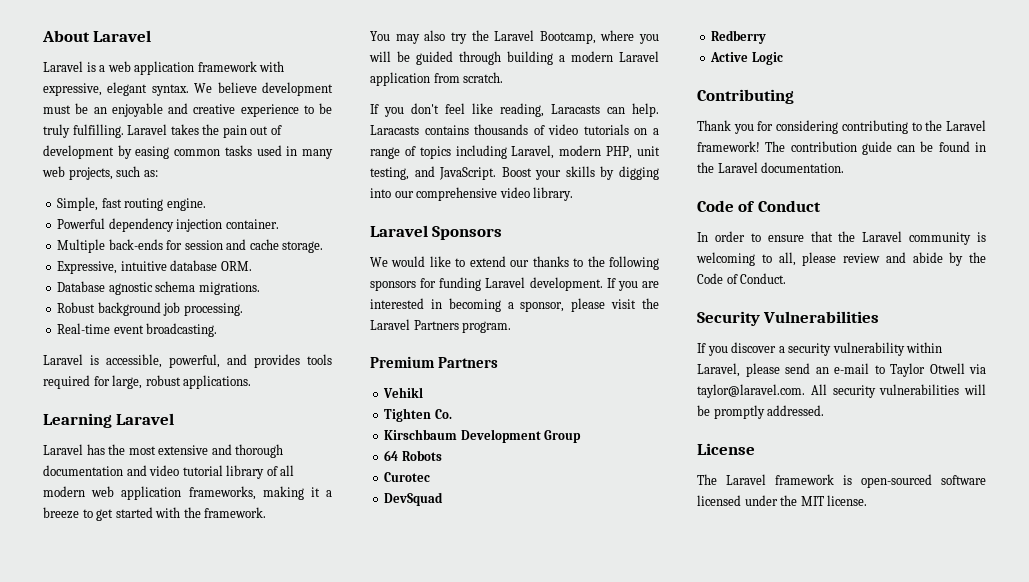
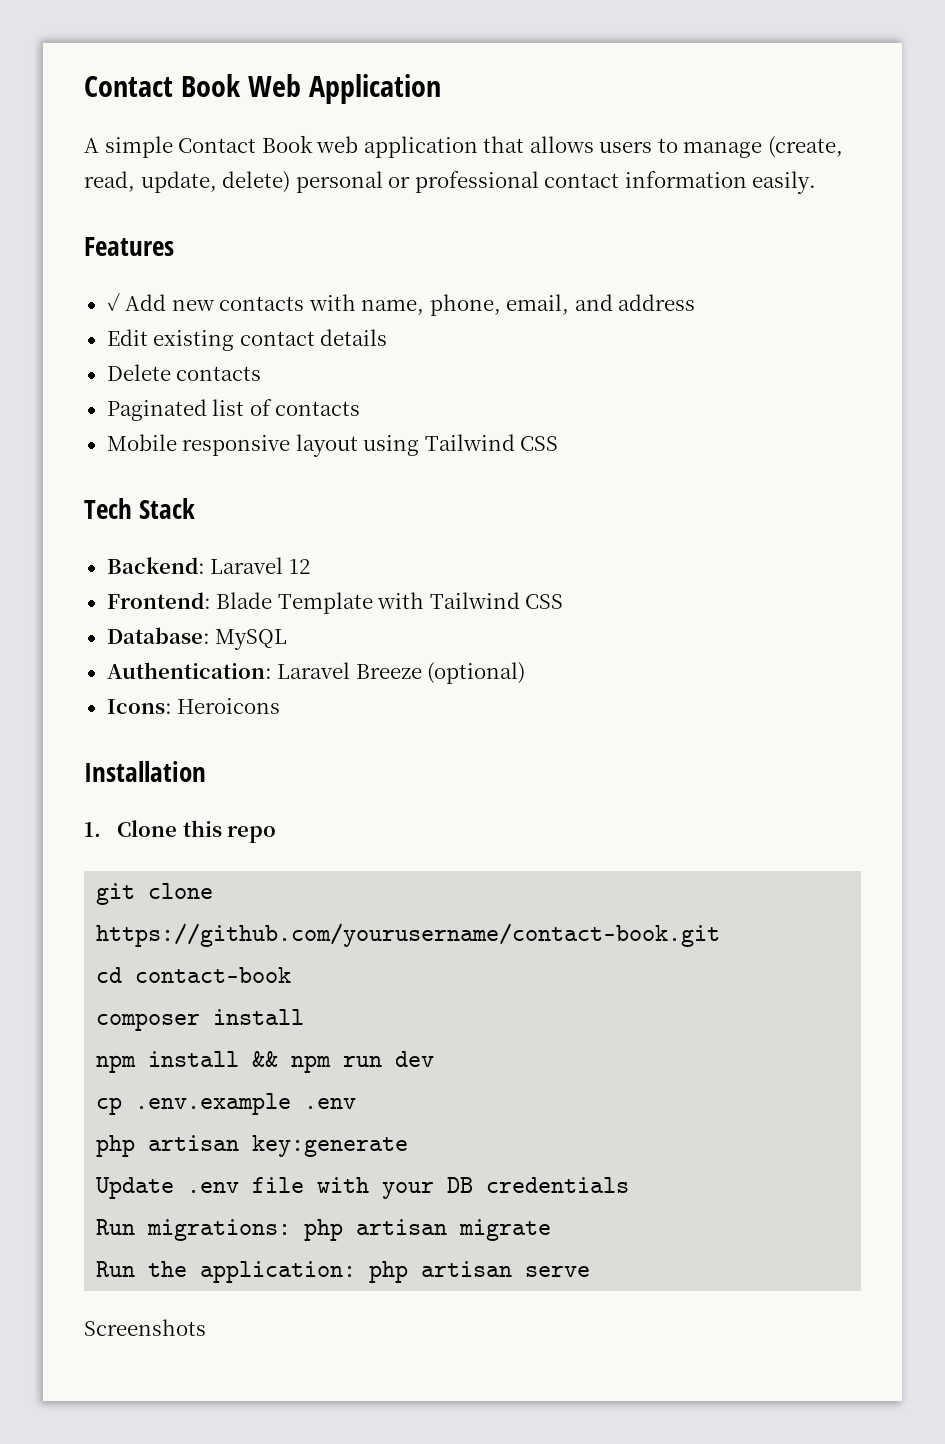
[42,30,152,42] [43,61,285,75] [43,82,333,96] [43,103,332,117] [43,124,282,138] [43,145,334,159] [42,166,158,180] [57,197,206,211] [57,218,279,232] [57,239,324,253] [57,260,252,274] [57,281,260,295] [57,302,243,316] [57,323,218,337] [43,354,332,368] [43,375,252,389] [43,413,175,428] [43,444,284,458] [43,465,295,479] [43,486,332,500] [43,507,267,521] [370,30,659,44] [369,51,659,65] [370,72,504,86] [370,103,659,117] [370,124,659,135] [370,145,660,159] [370,166,659,180] [370,187,574,201] [370,225,503,240] [370,256,659,270] [370,277,659,291] [370,298,659,312] [370,319,512,333] [370,356,498,368] [383,387,424,398] [384,408,452,422] [384,429,582,443] [384,450,442,461] [384,472,431,482] [384,492,444,506] [711,30,767,44] [710,52,783,65] [697,89,794,104] [697,120,986,134] [697,141,986,155] [697,162,845,173] [697,200,821,212] [697,231,986,245] [696,252,986,266] [697,273,787,284] [697,311,880,326] [697,342,943,356] [697,363,986,377] [697,384,986,398] [697,405,825,419] [697,443,755,455] [697,474,986,488] [697,495,868,506] About Laravel // Laravel is a web application framework with expressive, elegant syntax. We believe development must be an enjoyable and creative experience to be truly fulfilling. Laravel takes the pain out of development by easing common tasks used in many web projects, such as: // Simple, fast routing engine. // Powerful dependency injection container. // Multiple back-ends for session and cache storage. // Expressive, intuitive database ORM. // Database agnostic schema migrations. // Robust background job processing. // Real-time event broadcasting. // Laravel is accessible, powerful, and provides tools required for large, robust applications. // Learning Laravel // Laravel has the most extensive and thorough documentation and video tutorial library of all modern web application frameworks, making it a breeze to get started with the framework. // You may also try the Laravel Bootcamp, where you will be guided through building a modern Laravel application from scratch. // If you don't feel like reading, Laracasts can help. Laracasts contains thousands of video tutorials on a range of topics including Laravel, modern PHP, unit testing, and JavaScript. Boost your skills by digging into our comprehensive video library. // Laravel Sponsors // We would like to extend our thanks to the following sponsors for funding Laravel development. If you are interested in becoming a sponsor, please visit the Laravel Partners program. // Premium Partners // Vehikl // Tighten Co. // Kirschbaum Development Group // 64 Robots // Curotec // DevSquad // Redberry // Active Logic // Contributing // Thank you for considering contributing to the Laravel framework! The contribution guide can be found in the Laravel documentation. // Code of Conduct // In order to ensure that the Laravel community is welcoming to all, please review and abide by the Code of Conduct. // Security Vulnerabilities // If you discover a security vulnerability within Laravel, please send an e-mail to Taylor Otwell via taylor@laravel.com. All security vulnerabilities will be promptly addressed. // License // The Laravel framework is open-sourced software licensed under the MIT license. -> [84,74,441,104] [84,135,843,158] [84,171,817,194] [84,237,174,256] [106,293,696,316] [106,329,388,351] [106,364,262,381] [106,399,361,421] [106,434,559,457] [84,498,196,519] [106,557,310,574] [106,592,564,614] [106,627,288,650] [106,662,526,684] [106,698,281,714] [84,761,206,782] [84,820,277,843] [96,883,214,905] [96,923,721,947] [96,967,292,983] [96,1009,305,1031] [96,1051,435,1073] [96,1093,357,1115] [96,1135,409,1157] [96,1177,630,1199] [96,1219,552,1241] [96,1261,591,1283] [84,1319,206,1336] Contact Book Web Application // A simple Contact Book web application that allows users to manage (create, read, update, delete) personal or professional contact information easily. // Features // ✓ Add new contacts with name, phone, email, and address // Edit existing contact details // Delete contacts // Paginated list of contacts // Mobile responsive layout using Tailwind CSS // Tech Stack // Backend: Laravel 12 // Frontend: Blade Template with Tailwind CSS // Database: MySQL // Authentication: Laravel Breeze (optional) // Icons: Heroicons // Installation // 1. Clone this repo // git clone https://github.com/yourusername/contact-book.git // cd contact-book // composer install // npm install && npm run dev // cp .env.example .env // php artisan key:generate // Update .env file with your DB credentials // Run migrations: php artisan migrate // Run the application: php artisan serve // Screenshots

